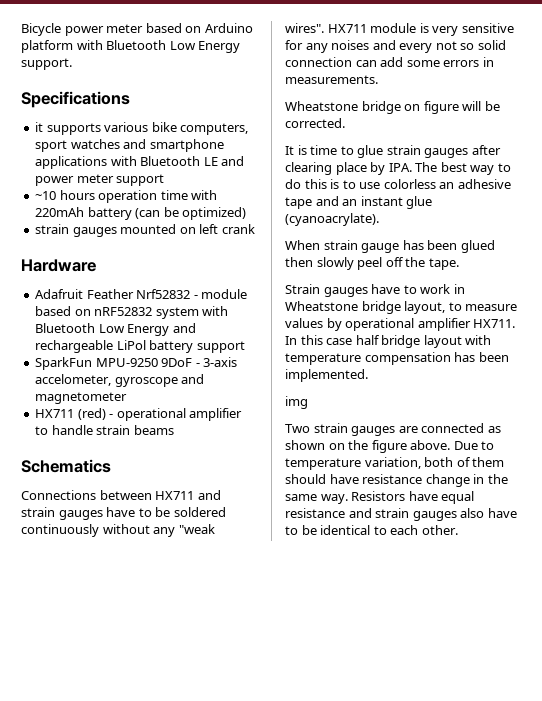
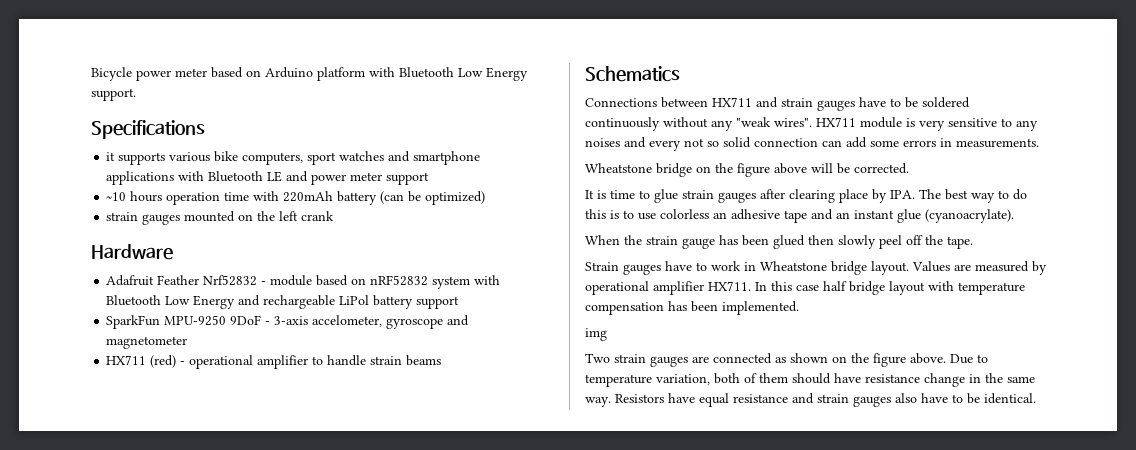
(196, 230) none -> [257,211,276,221] the
[285,40,303,50] for -> [1001,118,1012,127] to
[423,101,459,114] figure -> [715,163,807,177] the figure above
(320, 245) none -> [624,235,642,245] the
[404,301,518,314] [285,318,323,328] layout, to measure values -> [871,261,1029,275] layout. Values are measured
[320,525,458,535] identical to each other. -> [984,393,1036,404] identical.

